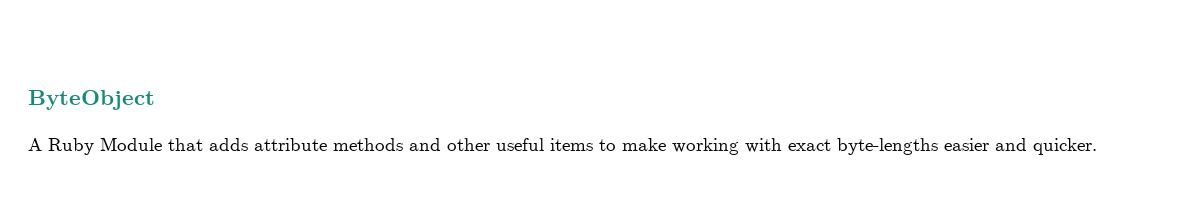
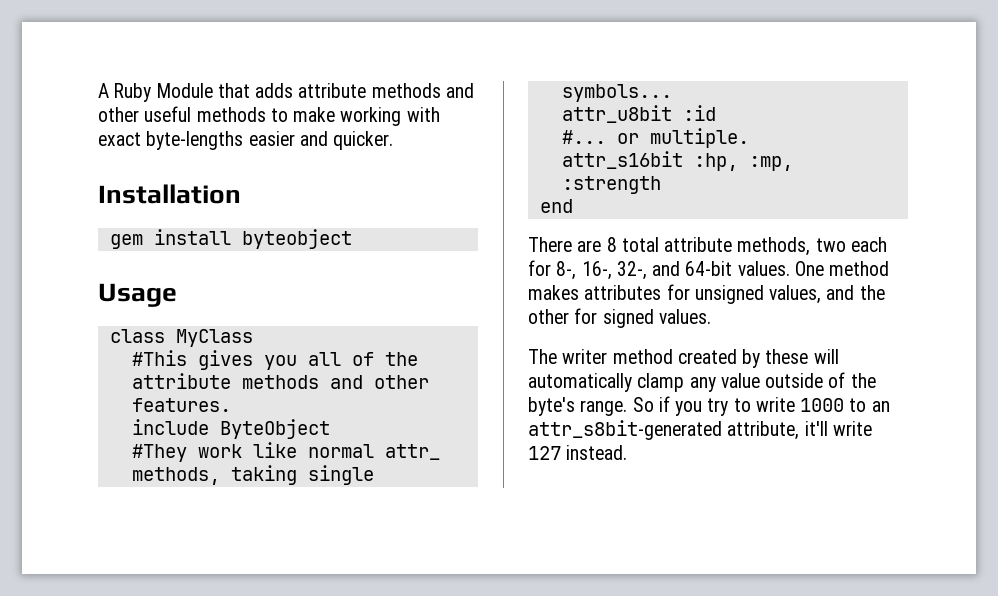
[28,90,155,110] ByteObject // -> (98, 90) none
[550,138,593,151] items -> [196,107,266,122] methods
(1097, 146) none -> [98,184,241,204] [109,229,352,249] [98,283,177,307] [109,329,253,347] [131,350,418,370] [131,373,429,389] [131,398,231,412] [131,419,330,439] [131,442,440,462] [131,465,374,485] [561,84,672,102] [561,105,716,123] [561,128,749,148] [561,151,793,171] [561,176,661,194] [539,199,573,213] [528,237,887,256] [528,260,890,280] [528,284,885,304] [528,308,711,328] [528,349,839,368] [528,372,876,392] [528,396,890,416] [528,420,872,440] [528,445,628,460] // Installation // gem install byteobject // Usage // class MyClass // #This gives you all of the attribute methods and other features. // include ByteObject // #They work like normal attr_ methods, taking single symbols... // attr_u8bit :id // #... or multiple. // attr_s16bit :hp, :mp, :strength // end // There are 8 total attribute methods, two each for 8-, 16-, 32-, and 64-bit values. One method makes attributes for unsigned values, and the other for signed values. // The writer method created by these will automatically clamp any value outside of the byte's range. So if you try to write 1000 to an attr_s8bit-generated attribute, it'll write 127 instead.

